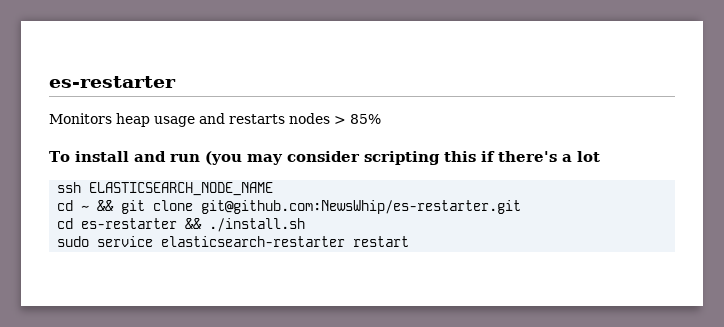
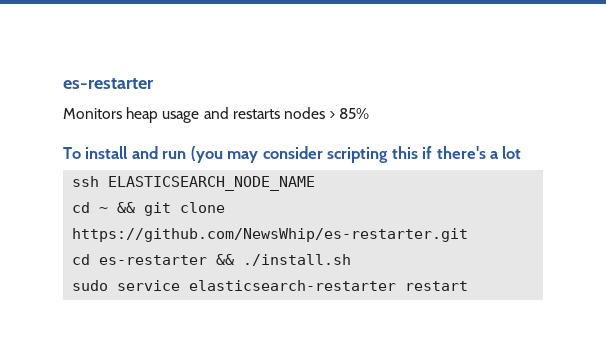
[201,200,522,214] git@github.com:NewsWhip/es-restarter.git -> [72,228,469,242] https://github.com/NewsWhip/es-restarter.git

